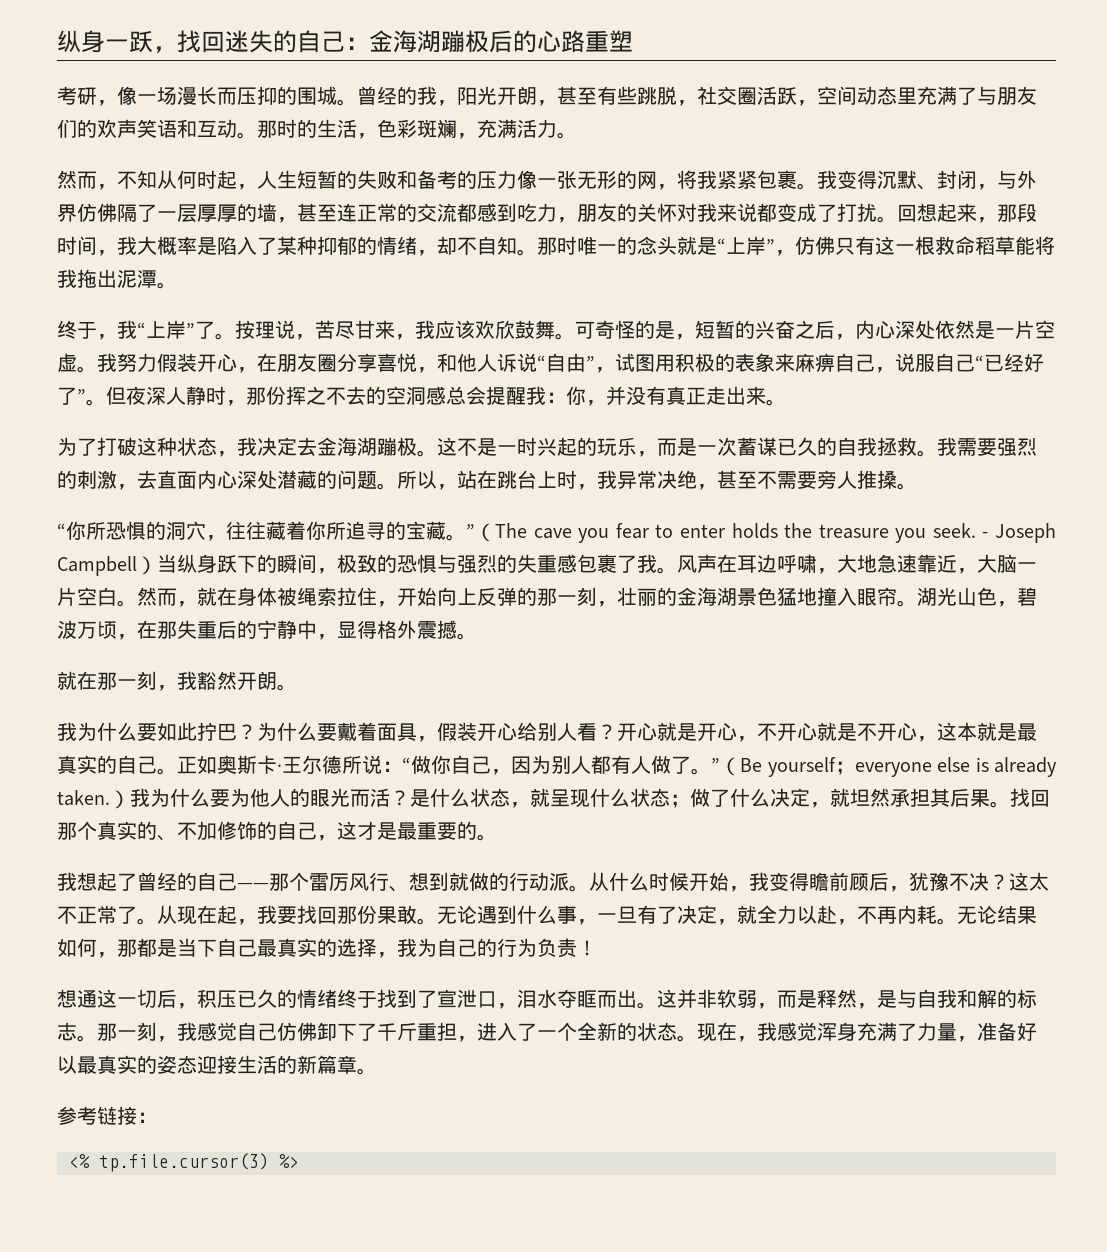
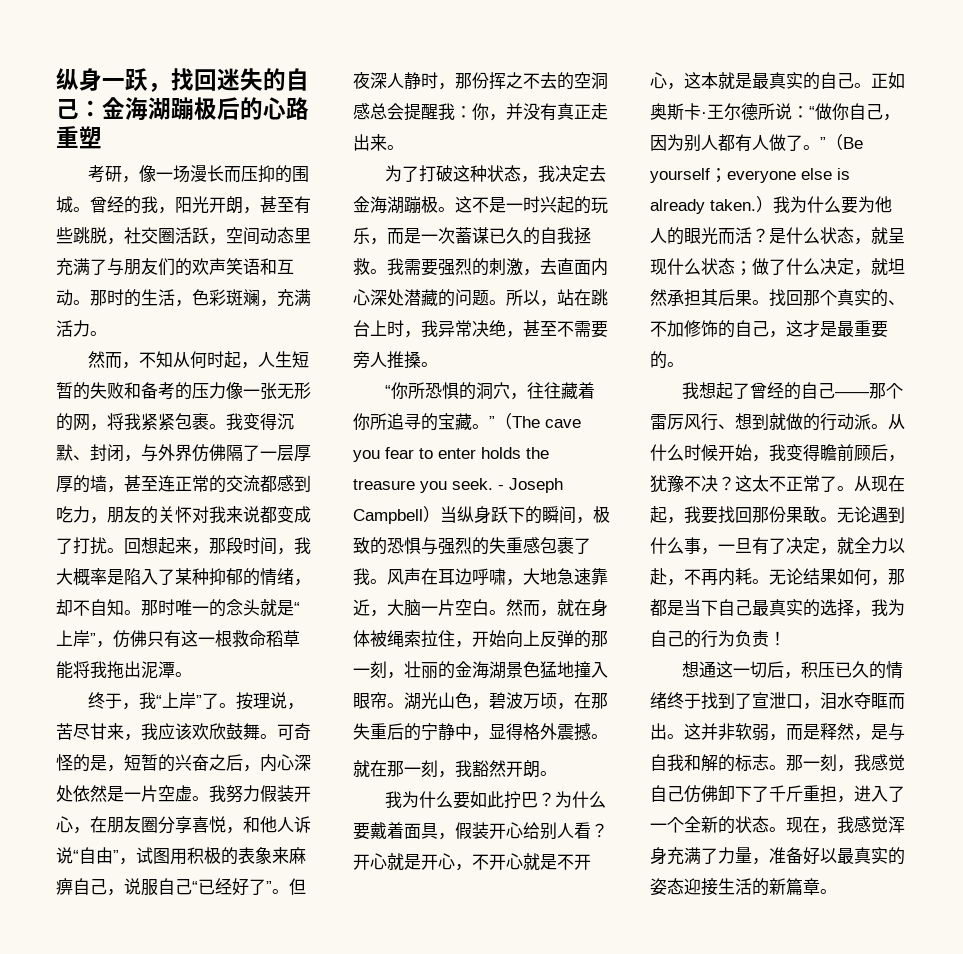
[57,1106,157,1125] [69,1153,299,1172] // 参考链接： // <% tp.file.cursor(3) %> -> (837, 891) none

